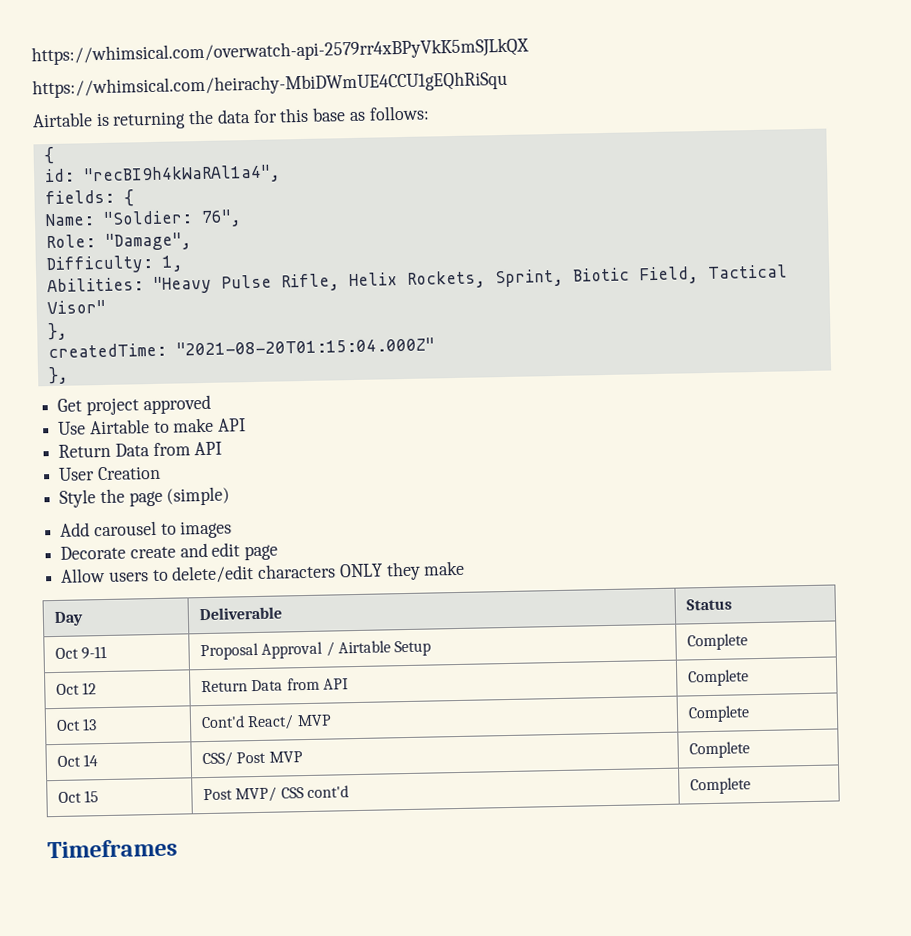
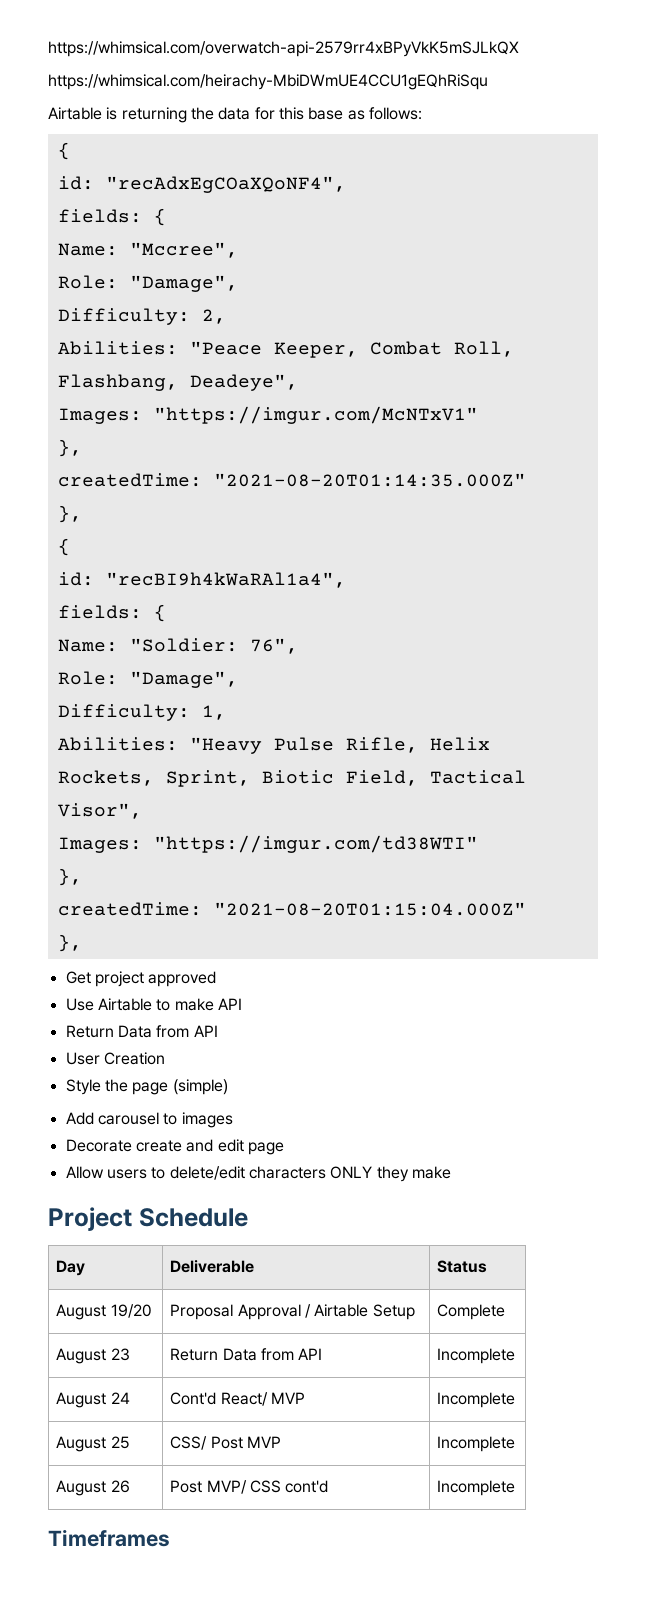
(54, 155) none -> [57,176,346,193] [57,208,166,226] [57,242,238,258] [57,275,238,292] [57,308,226,325] [57,341,514,358] [57,374,298,391] [57,406,478,424] [57,439,82,457] [57,473,526,487] [57,505,82,523] [57,538,70,556] // id: "recAdxEgCOaXQoNF4", // fields: { // Name: "Mccree", // Role: "Damage", // Difficulty: 2, // Abilities: "Peace Keeper, Combat Roll, Flashbang, Deadeye", // Images: "https://imgur.com/McNTxV1" // }, // createdTime: "2021-08-20T01:14:35.000Z" // }, // {
[46,299,106,315] Visor" -> [57,803,142,819] [57,835,478,853] Visor", // Images: "https://imgur.com/td38WTI"
(466, 568) none -> [48,1207,248,1231] // Project Schedule
[55,645,108,660] Oct 9-11 -> [56,1304,152,1320] August 19/20
[56,682,98,695] Oct 12 -> [56,1348,130,1364] August 23
[688,669,750,687] [56,718,98,731] Complete // Oct 13 -> [437,1348,516,1364] [56,1392,130,1408] Incomplete // August 24
[688,705,751,723] [57,754,99,767] Complete // Oct 14 -> [437,1392,516,1408] [56,1436,130,1452] Incomplete // August 25
[689,741,751,759] [58,790,100,803] Complete // Oct 15 -> [437,1436,516,1452] [56,1480,130,1496] Incomplete // August 26
[690,777,752,795] Complete -> [437,1480,516,1496] Incomplete

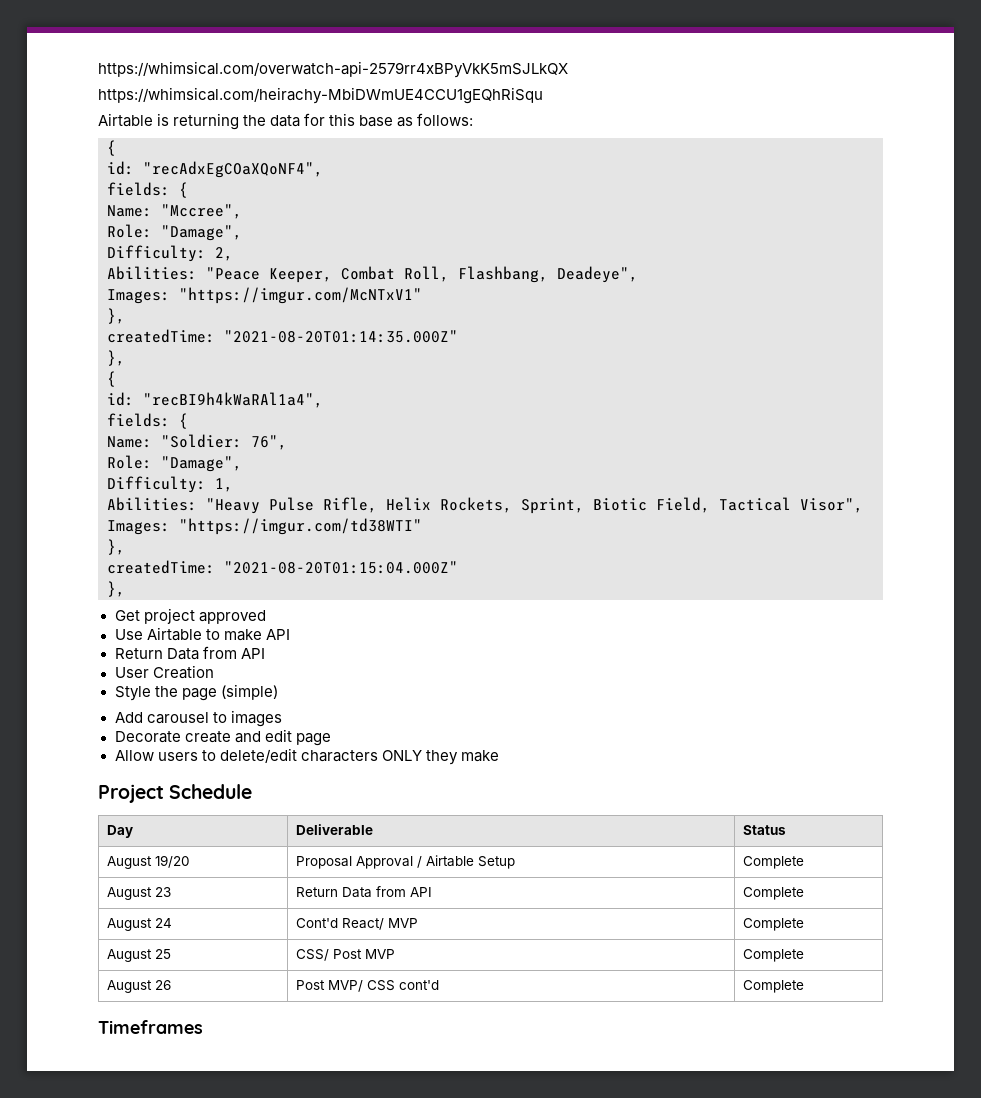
[437,1348,516,1364] Incomplete -> [742,887,804,900] Complete
[437,1392,516,1408] Incomplete -> [742,918,804,931] Complete
[437,1436,516,1452] Incomplete -> [742,949,804,962] Complete
[437,1480,516,1496] Incomplete -> [742,980,804,993] Complete

